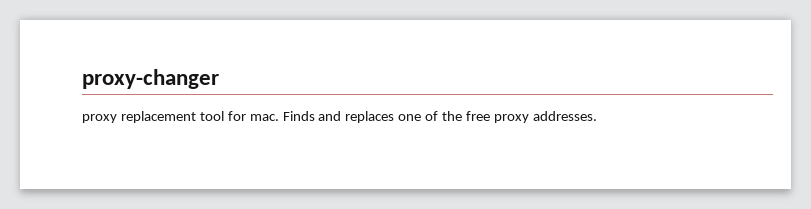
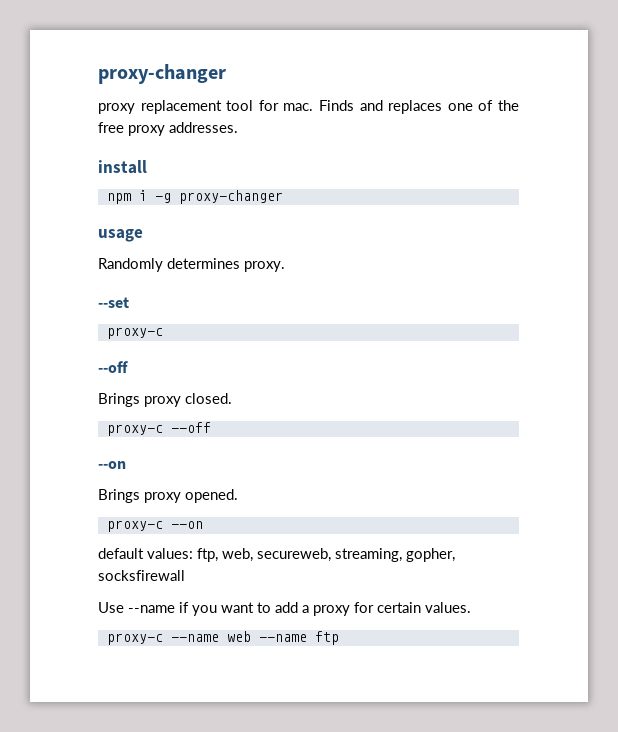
(597, 116) none -> [98,160,147,174] [106,190,283,204] [98,229,143,242] [98,258,285,272] [98,297,129,308] [106,327,163,339] [98,361,128,373] [98,393,232,407] [106,422,211,436] [98,461,126,469] [98,489,238,503] [106,520,203,532] [98,548,455,562] [98,570,185,581] [98,602,471,616] [106,631,339,645] // install // npm i -g proxy-changer // usage // Randomly determines proxy. // --set // proxy-c // --off // Brings proxy closed. // proxy-c --off // --on // Brings proxy opened. // proxy-c --on // default values: ftp, web, secureweb, streaming, gopher, socksfirewall // Use --name if you want to add a proxy for certain values. // proxy-c --name web --name ftp

